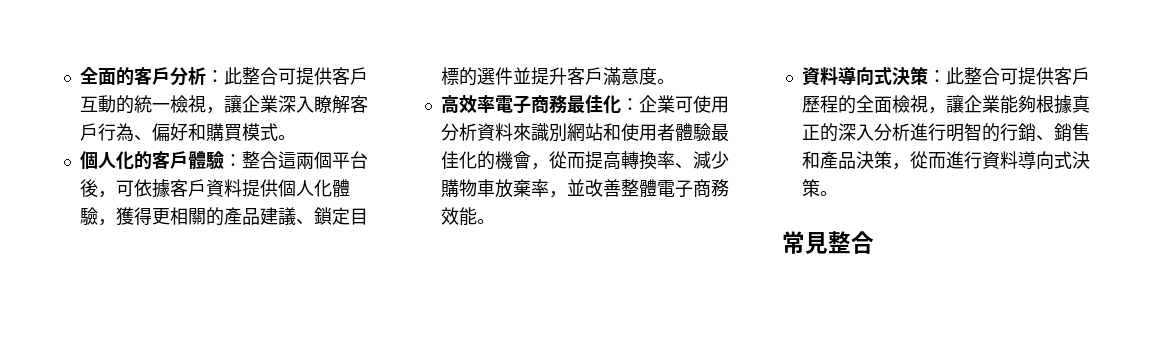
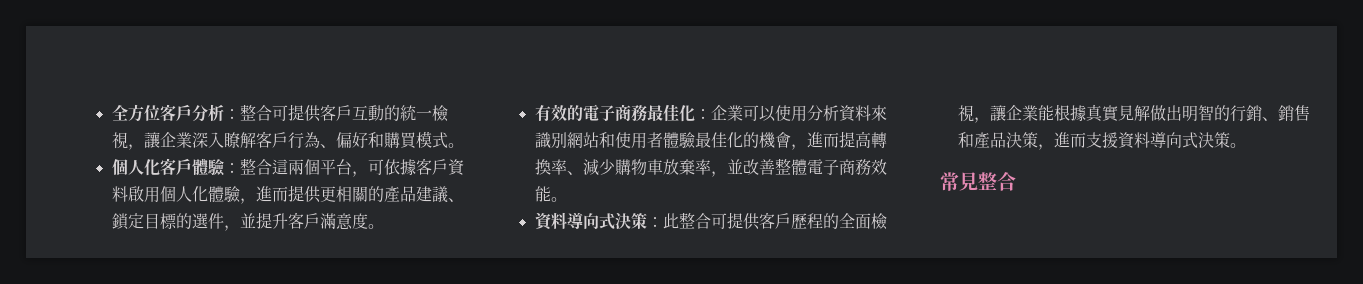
[79,67,134,86] 全面的 -> [111,104,160,122] 全方位
[223,67,242,85] 此 -> (240, 114) none
[133,151,152,170] 的 -> (160, 167) none
[79,179,98,197] 後 -> (352, 167) none
[241,179,278,197] 提供 -> [127,186,160,203] 啟用
[115,207,152,226] 獲得 -> [255,185,321,203] 進而提供
(513, 76) none -> [223,225,240,231] ，
[440,94,495,113] 高效率 -> [534,105,583,121] 有效的
(693, 104) none -> [758,105,776,122] 以
[548,151,567,169] 從 -> [806,132,823,148] 進
[1017,95,1090,114] [801,123,946,142] 夠根據真正的深入分析進行 -> [1053,104,1182,122] 根據真實見解做出
[909,151,982,169] 從而進行 -> [1053,132,1118,148] 進而支援

